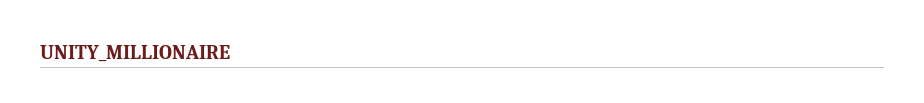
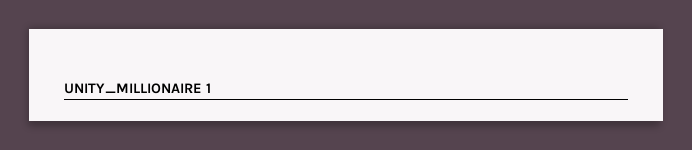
(230, 53) none -> [206,83,211,93] 1

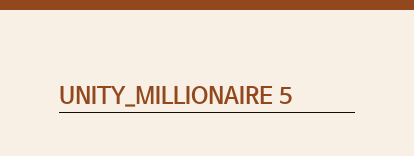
[206,83,211,93] 1 -> [279,87,293,104] 5

